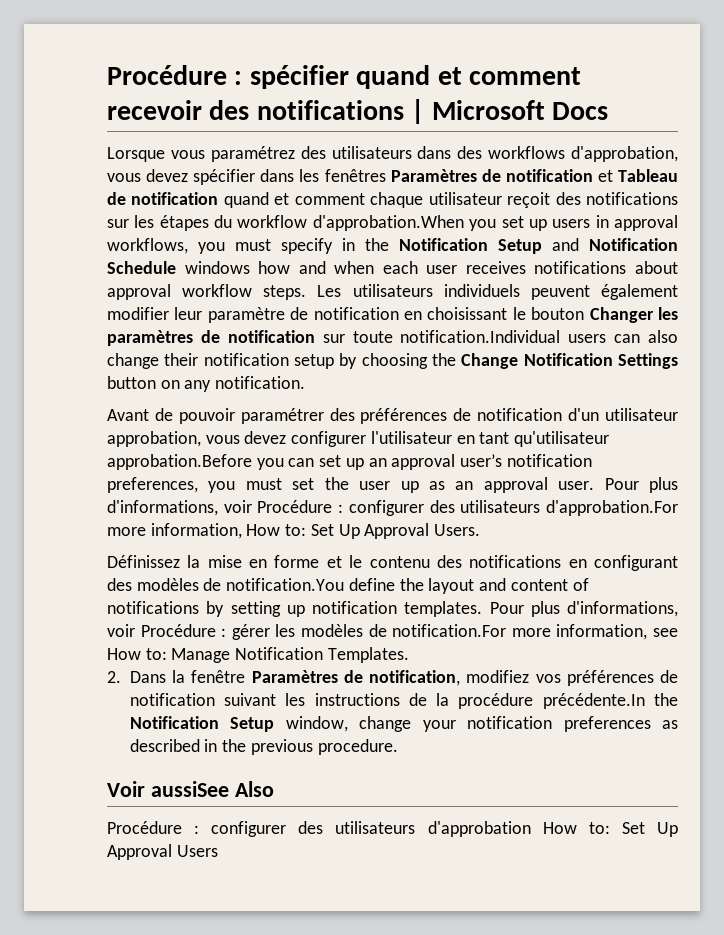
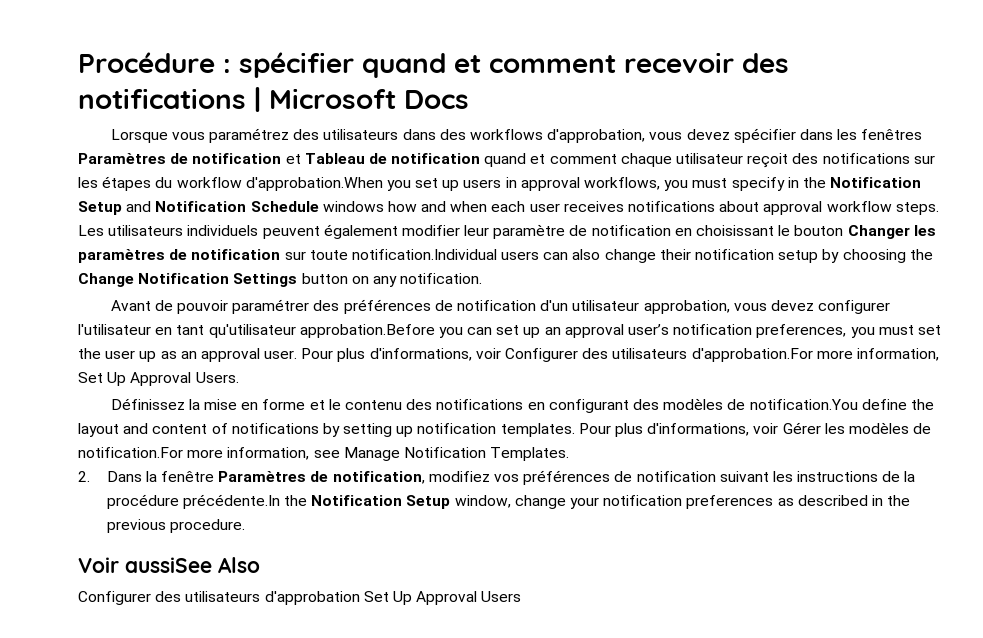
[257,500,424,516] Procédure : configurer -> [505,348,579,362] Configurer
[246,524,307,536] How to: -> (939, 354) none
[140,624,270,640] Procédure : gérer -> [782,422,821,434] Gérer
[107,648,167,660] How to: -> (340, 454) none
[107,821,287,837] Procédure : configurer -> [78,591,151,605] Configurer
[542,822,610,834] How to: -> (360, 598) none

